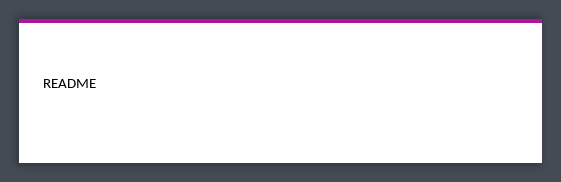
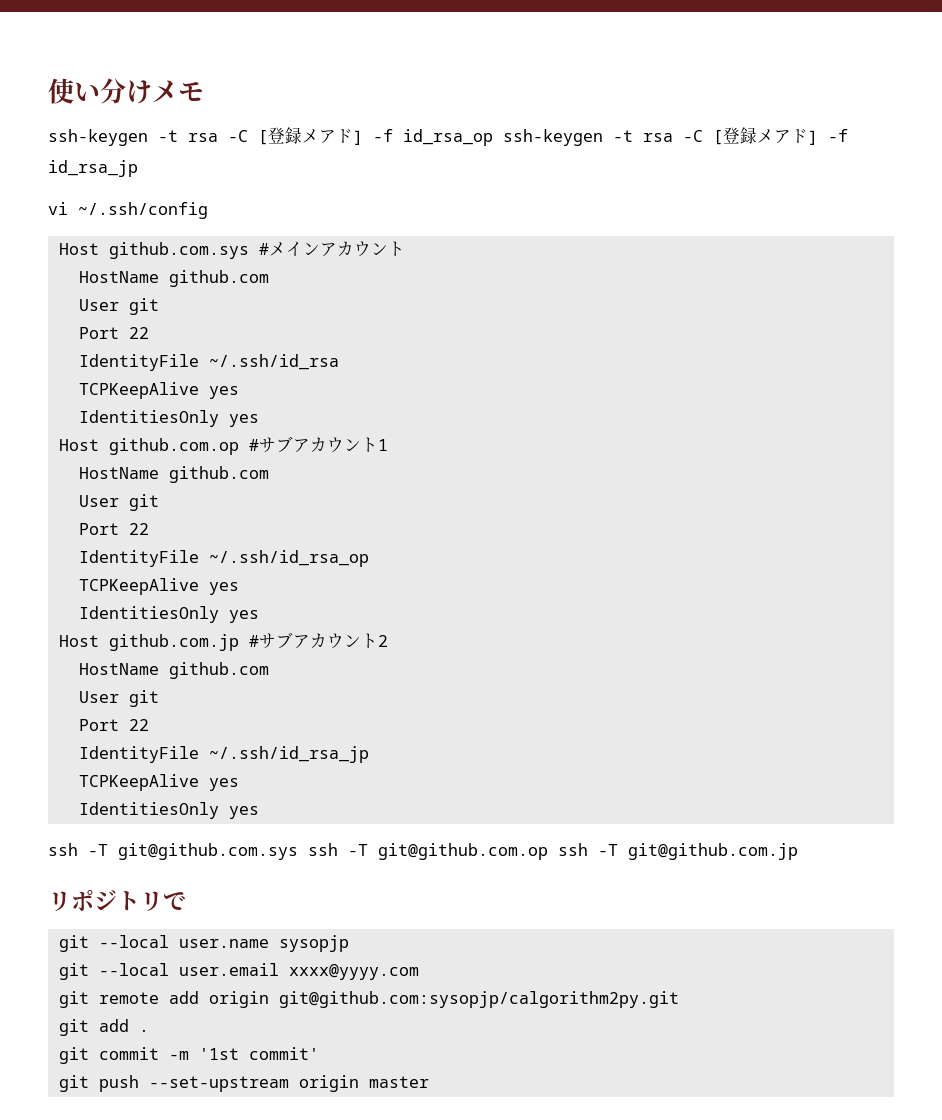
[43,79,96,88] README -> [48,78,204,104] [48,127,848,146] [48,160,138,177] [48,202,208,219] [59,241,406,259] [79,270,270,287] [79,298,160,315] [79,327,150,339] [79,354,340,371] [79,382,240,399] [79,410,260,427] [59,436,389,455] [79,466,270,483] [79,494,160,511] [79,523,150,535] [79,550,370,567] [79,578,240,595] [79,606,260,623] [59,632,389,651] [79,662,270,679] [79,690,160,707] [79,719,150,731] [79,746,370,763] [79,774,240,791] [79,802,260,819] [48,843,798,860] [48,889,186,911] [59,935,350,952] [59,963,420,980] [59,991,680,1008] [59,1019,150,1036] [59,1047,320,1064] [59,1075,430,1092] 使い分けメモ // ssh-keygen -t rsa -C [登録メアド] -f id_rsa_op ssh-keygen -t rsa -C [登録メアド] -f id_rsa_jp // vi ~/.ssh/config // Host github.com.sys #メインアカウント // HostName github.com // User git // Port 22 // IdentityFile ~/.ssh/id_rsa // TCPKeepAlive yes // IdentitiesOnly yes // Host github.com.op #サブアカウント1 // HostName github.com // User git // Port 22 // IdentityFile ~/.ssh/id_rsa_op // TCPKeepAlive yes // IdentitiesOnly yes // Host github.com.jp #サブアカウント2 // HostName github.com // User git // Port 22 // IdentityFile ~/.ssh/id_rsa_jp // TCPKeepAlive yes // IdentitiesOnly yes // ssh -T git@github.com.sys ssh -T git@github.com.op ssh -T git@github.com.jp // リポジトリで // git --local user.name sysopjp // git --local user.email xxxx@yyyy.com // git remote add origin git@github.com:sysopjp/calgorithm2py.git // git add . // git commit -m '1st commit' // git push --set-upstream origin master

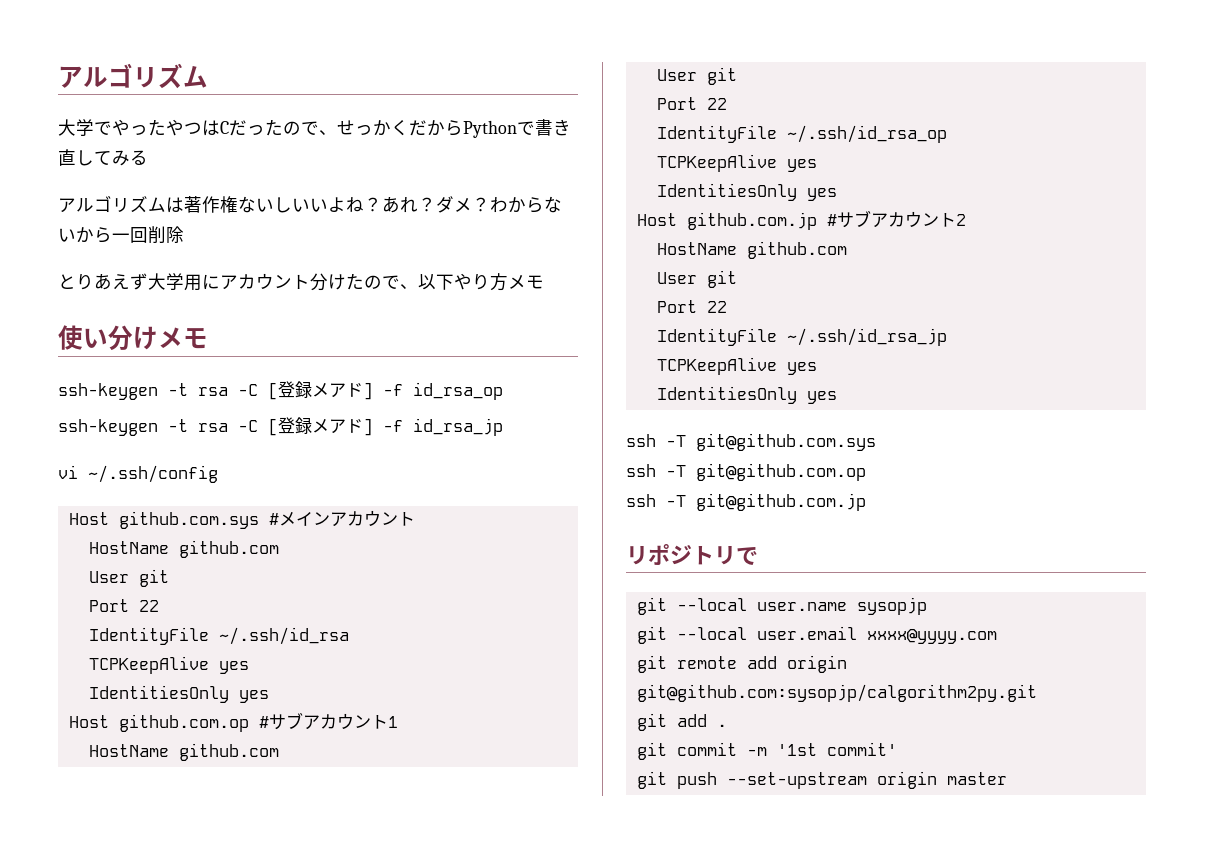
(48, 91) none -> [58,63,208,89] [58,119,571,138] [58,149,148,166] [58,195,562,213] [58,226,184,243] [58,273,544,291] アルゴリズム // 大学でやったやつはCだったので、せっかくだからPythonで書き直してみる // アルゴリズムは著作権ないしいいよね？あれ？ダメ？わからないから一回削除 // とりあえず大学用にアカウント分けたので、以下やり方メモ //
(493, 137) none -> (503, 391) //
(298, 851) none -> (876, 442) //
(548, 851) none -> (866, 472) //

